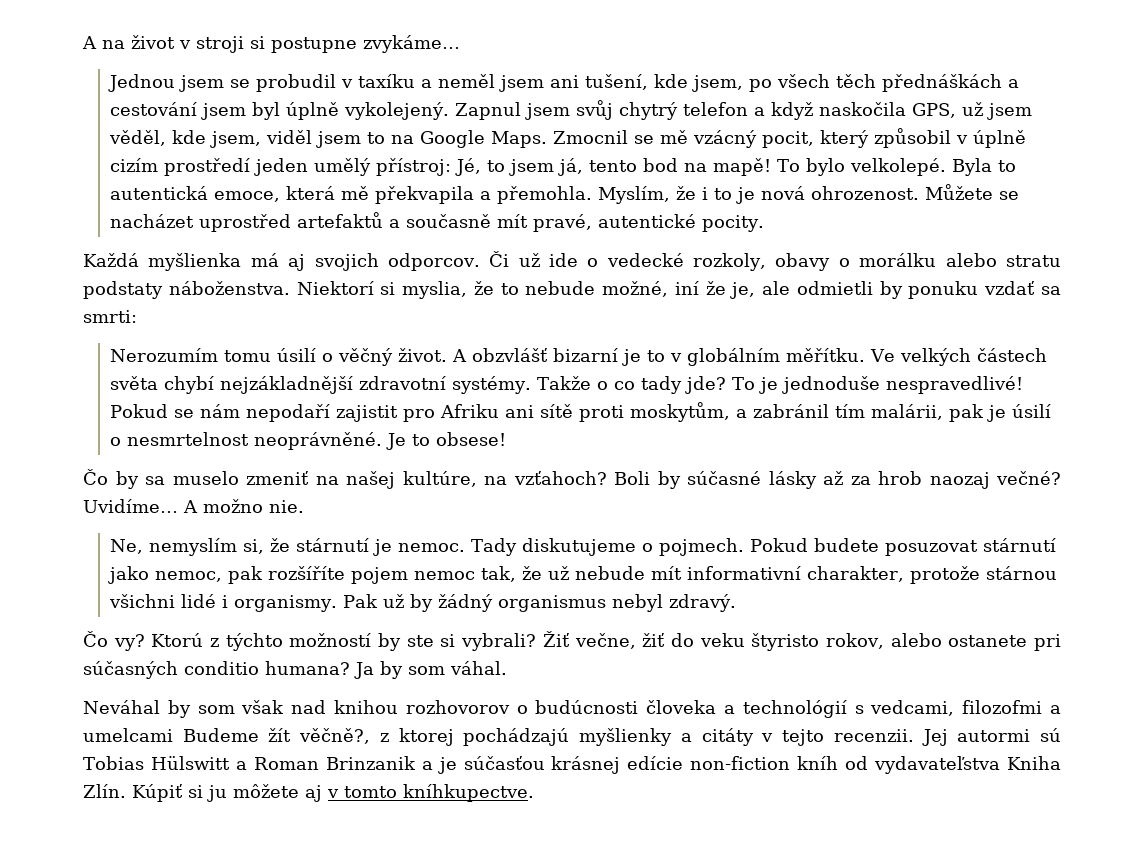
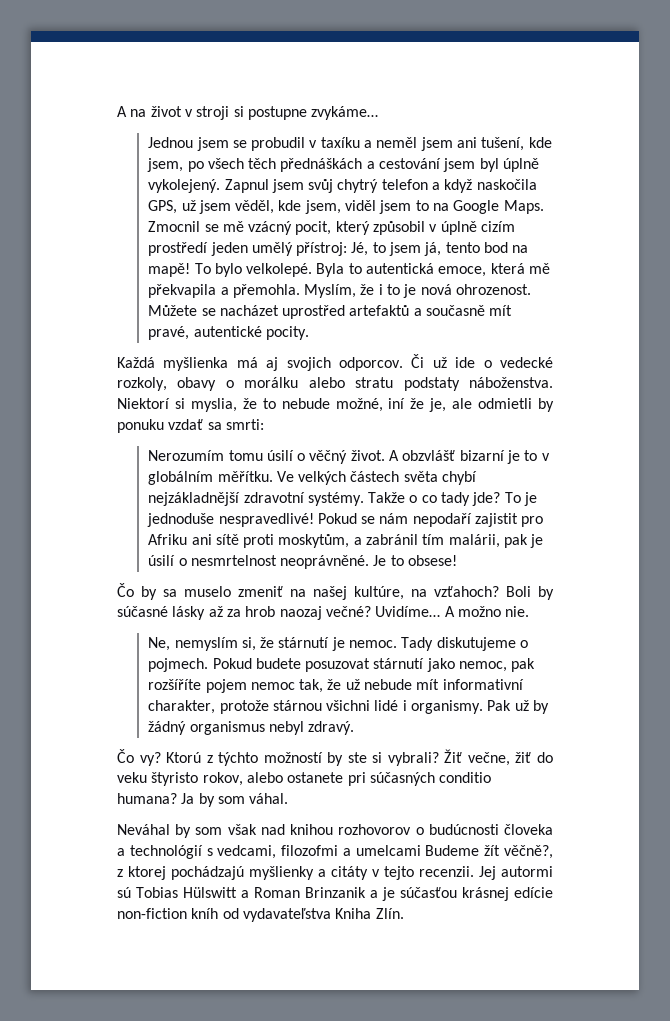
[132,784,534,802] Kúpiť si ju môžete aj v tomto kníhkupectve. -> (404, 913) none

